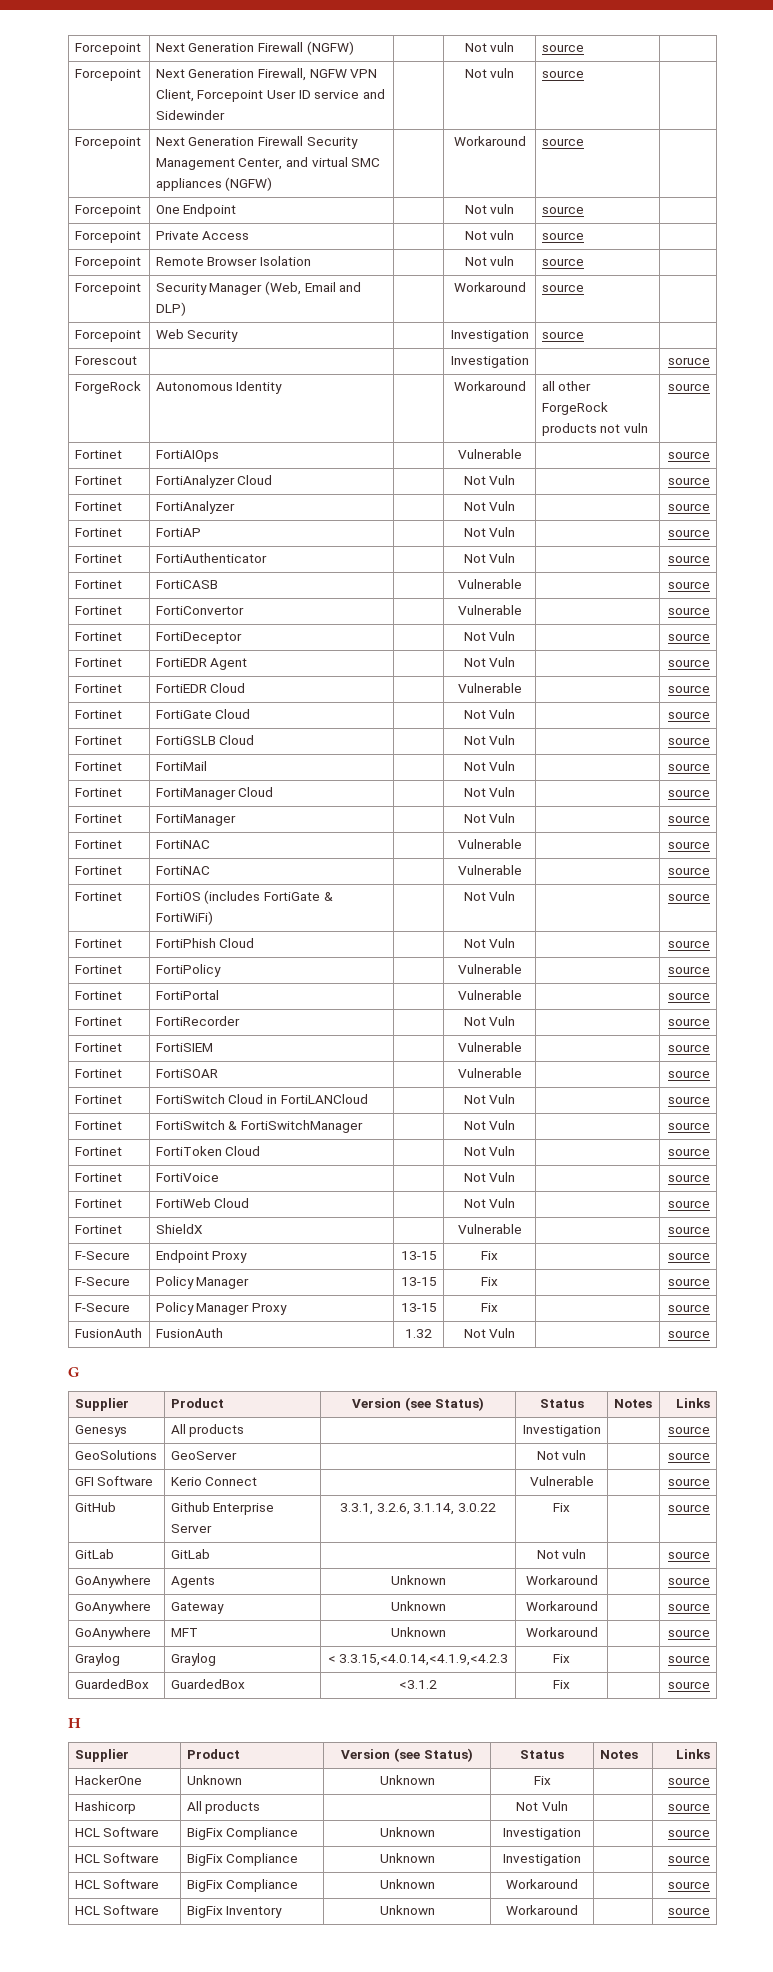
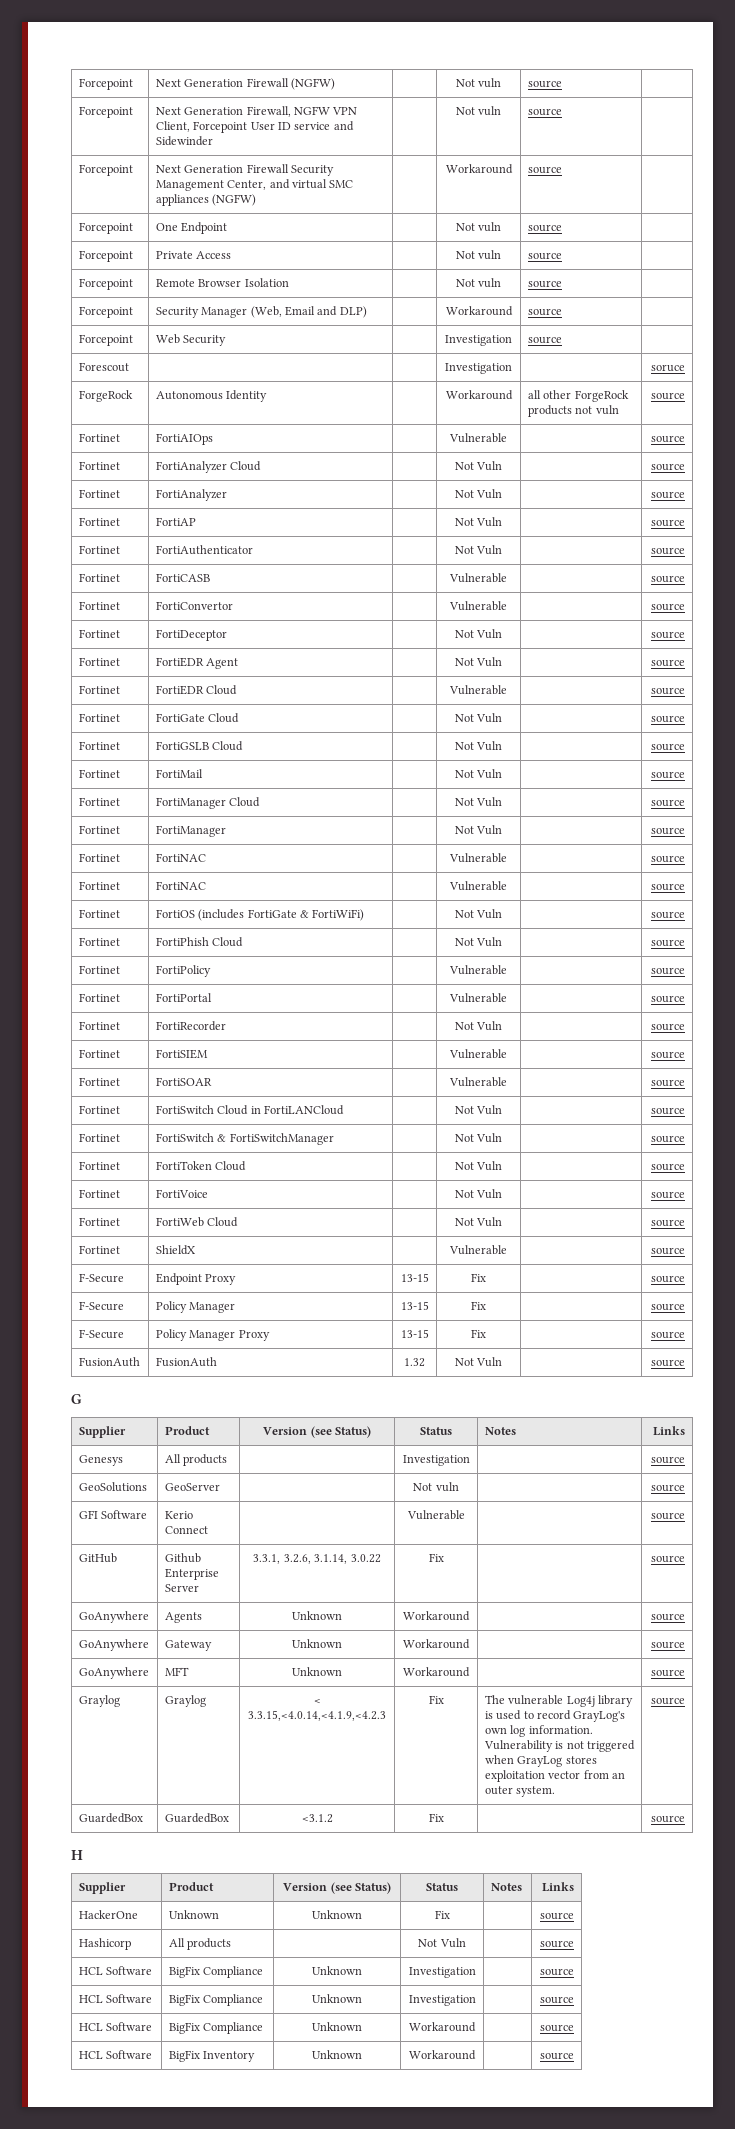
[74,1549,114,1559] [170,1549,210,1559] [536,1549,587,1559] [668,1551,711,1559] // GitLab | GitLab | | Not vuln | | source -> (686, 1559) none
(570, 1658) none -> [484,1695,633,1707] [484,1710,626,1722] [484,1725,593,1737] [483,1740,635,1752] [484,1755,597,1767] [484,1770,625,1782] [484,1786,556,1797] The vulnerable Log4j library is used to record GrayLog's own log information. Vulnerability is not triggered when GrayLog stores exploitation vector from an outer system.

